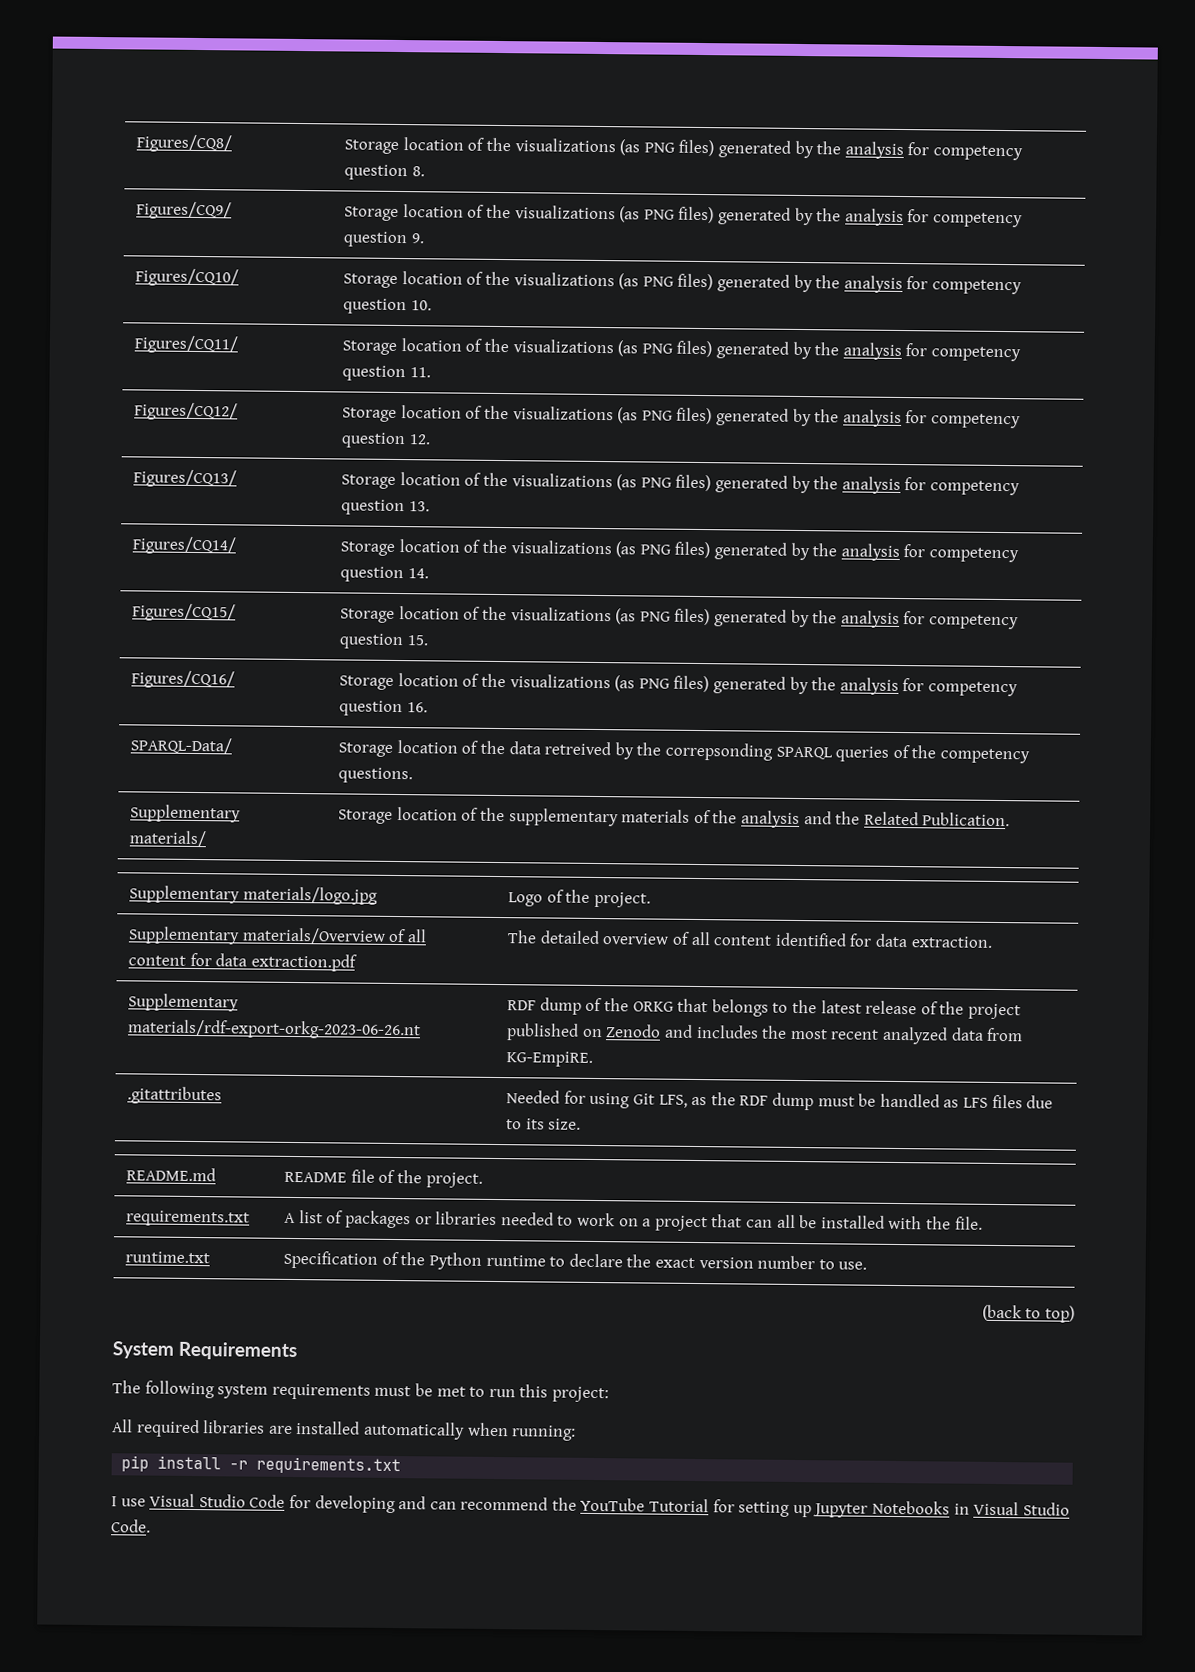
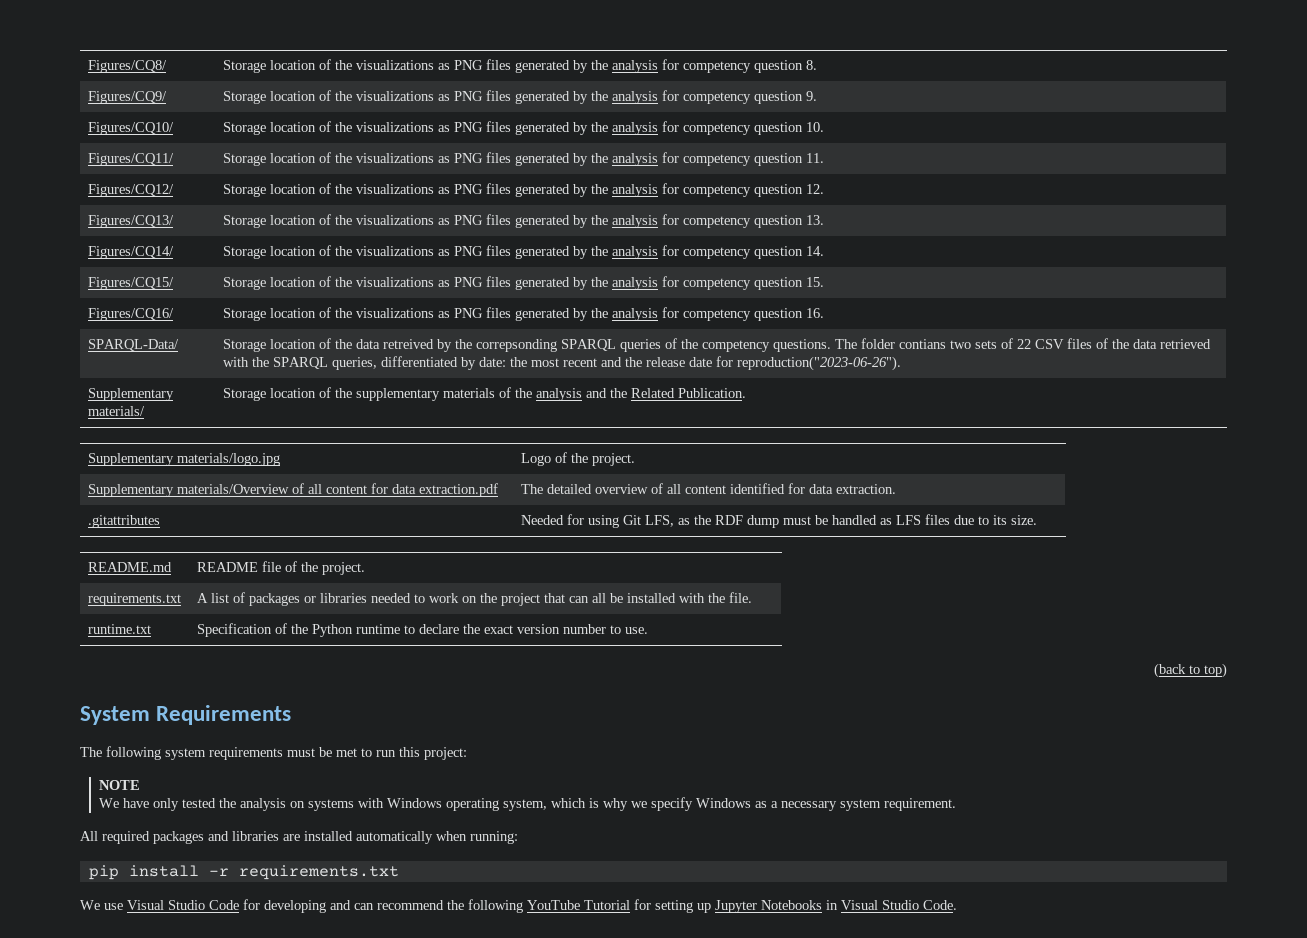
[619,139,715,157] (as PNG files) -> [437,59,511,70] as PNG files
[619,206,715,224] (as PNG files) -> [437,90,511,101] as PNG files
[618,273,714,291] (as PNG files) -> [437,121,511,132] as PNG files
[617,340,713,358] (as PNG files) -> [437,152,511,163] as PNG files
[617,407,713,425] (as PNG files) -> [437,183,511,194] as PNG files
[616,474,712,492] (as PNG files) -> [437,214,511,225] as PNG files
[615,541,711,559] (as PNG files) -> [437,245,511,256] as PNG files
[615,608,711,626] (as PNG files) -> [437,276,511,287] as PNG files
[614,675,710,693] (as PNG files) -> [437,307,511,318] as PNG files
(414, 775) none -> [834,338,1211,349] [222,356,901,371] The folder contians two sets of 22 CSV files of the data retrieved with the SPARQL queries, differentiated by date: the most recent and the release date for reproduction("2023-06-26").
[128,993,240,1012] [127,1019,422,1040] [507,997,1021,1020] [506,1023,1024,1045] [506,1051,594,1067] // Supplementary materials/rdf-export-orkg-2023-06-26.nt | RDF dump of the ORKG that belongs to the latest release of the project published on Zenodo and includes the most recent analyzed data from KG-EmpiRE. -> (896, 489) none
[642,1218,652,1227] a -> [479,593,497,603] the
(609, 1394) none -> [99,780,141,790] [99,797,957,811] // NOTE // We have only tested the analysis on systems with Windows operating system, which is why we specify Windows as a necessary system requirement.
(200, 1428) none -> [153,831,229,844] packages and
[111,1496,117,1507] I -> [80,900,100,910] We
(577, 1504) none -> [468,899,523,913] following

